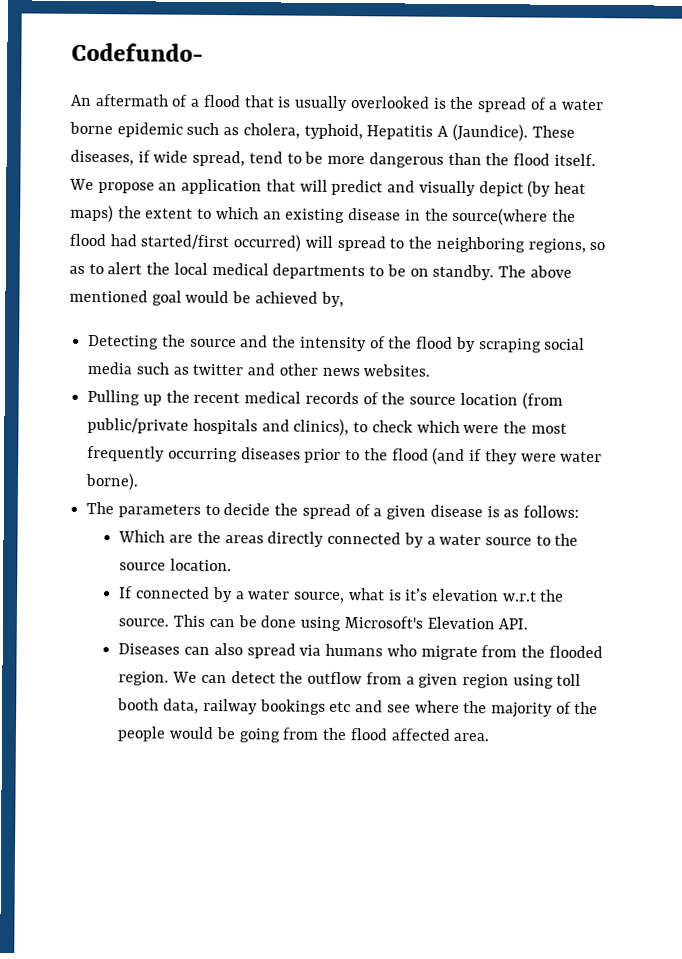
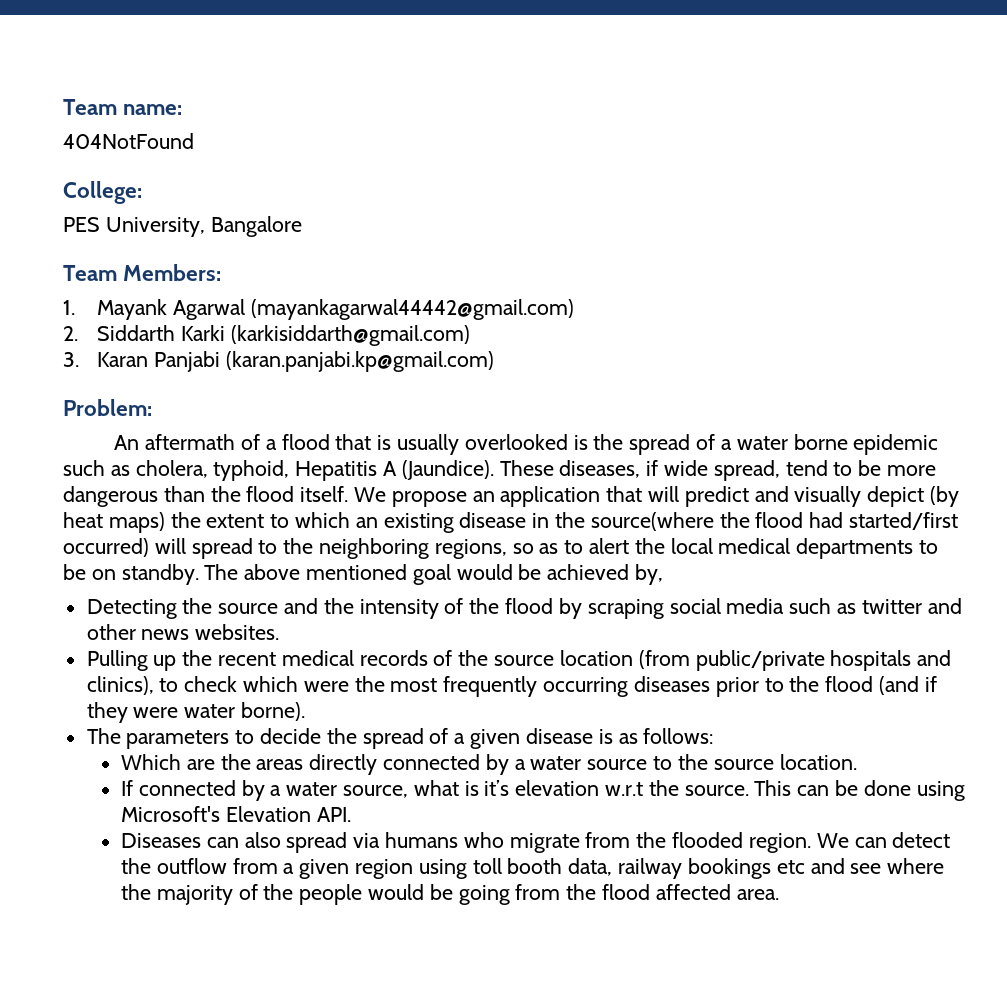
[71,42,204,62] Codefundo- -> [63,99,183,115] [63,133,194,149] [63,181,142,204] [63,216,302,237] [63,264,222,281] [63,299,574,320] [63,325,470,346] [63,351,494,372] [63,399,152,416] Team name: // 404NotFound // College: // PES University, Bangalore // Team Members: // 1. Mayank Agarwal (mayankagarwal44442@gmail.com) // 2. Siddarth Karki (karkisiddarth@gmail.com) // 3. Karan Panjabi (karan.panjabi.kp@gmail.com) // Problem:

